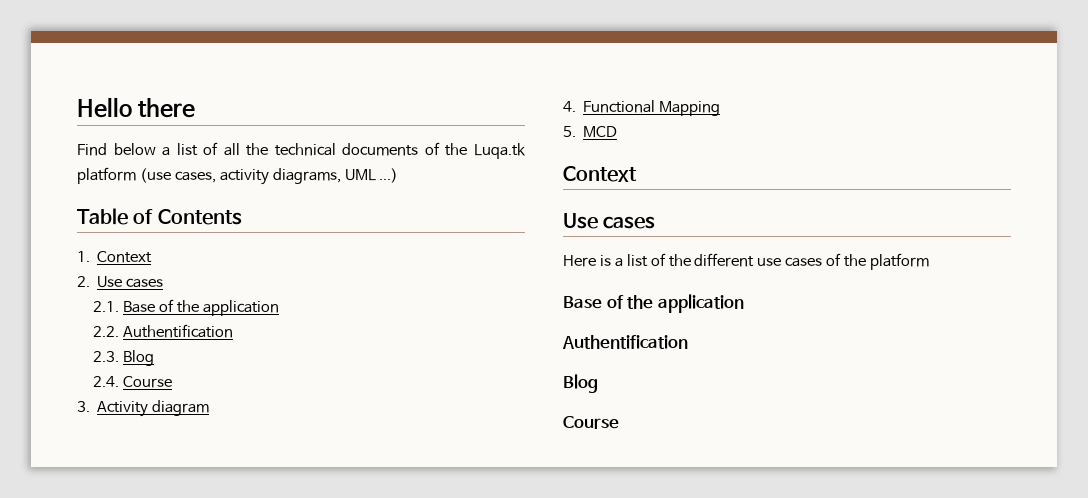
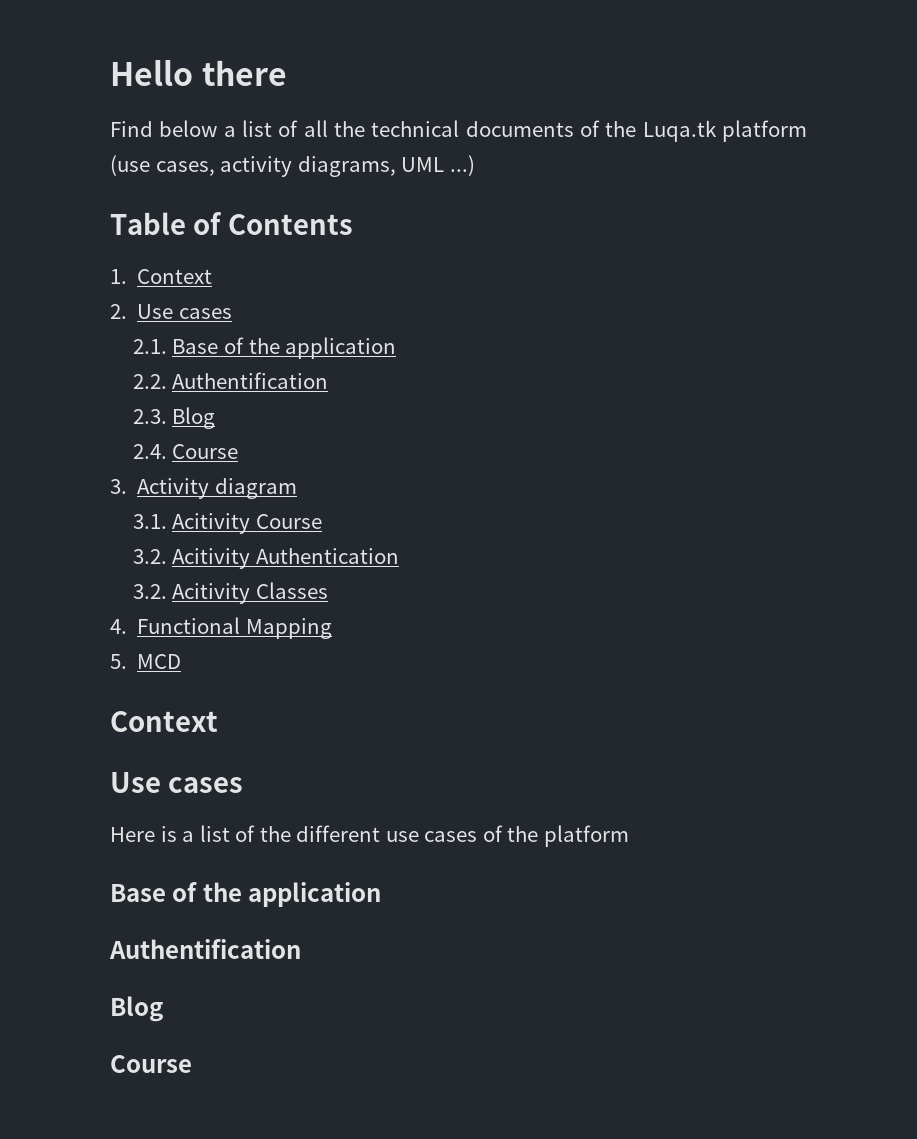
(210, 408) none -> [132,513,323,534] [132,548,400,569] [132,582,329,604] // 3.1. Acitivity Course // 3.2. Acitivity Authentication // 3.2. Acitivity Classes

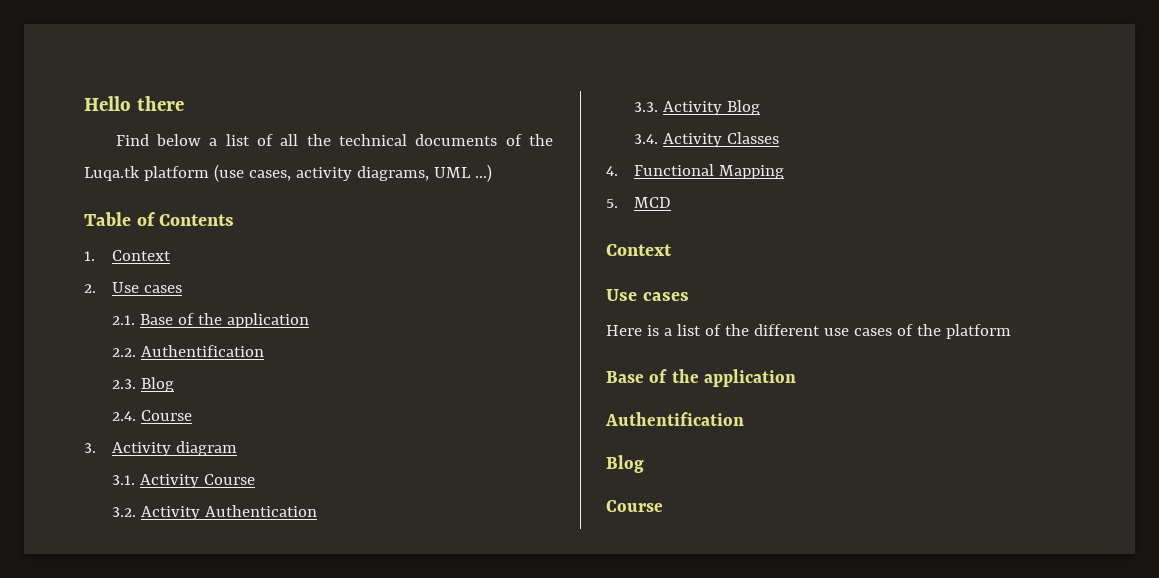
[172,513,251,534] Acitivity -> [139,474,199,488] Activity
[172,548,251,569] Acitivity -> [140,506,200,520] Activity
[132,583,251,604] 3.2. Acitivity -> [633,100,760,115] [633,133,722,147] 3.3. Activity Blog // 3.4. Activity

